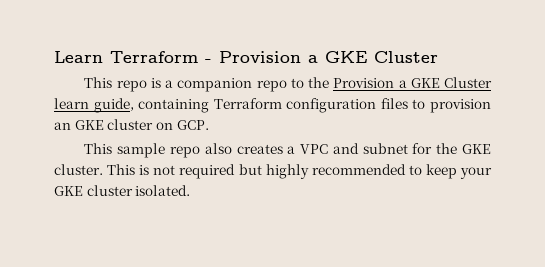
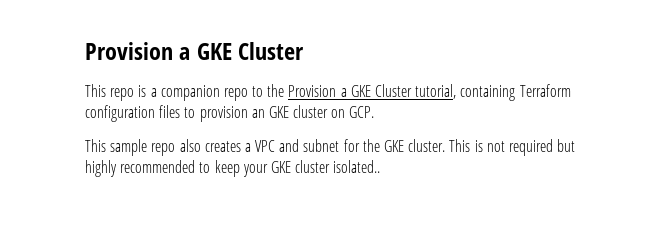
[54,51,212,63] Learn Terraform - -> (85, 51) none
[54,98,134,113] learn guide, -> [415,84,457,99] tutorial,
[135,185,191,196] isolated. -> [333,160,381,173] isolated..

